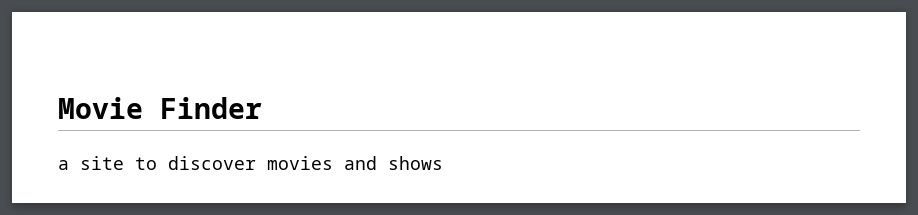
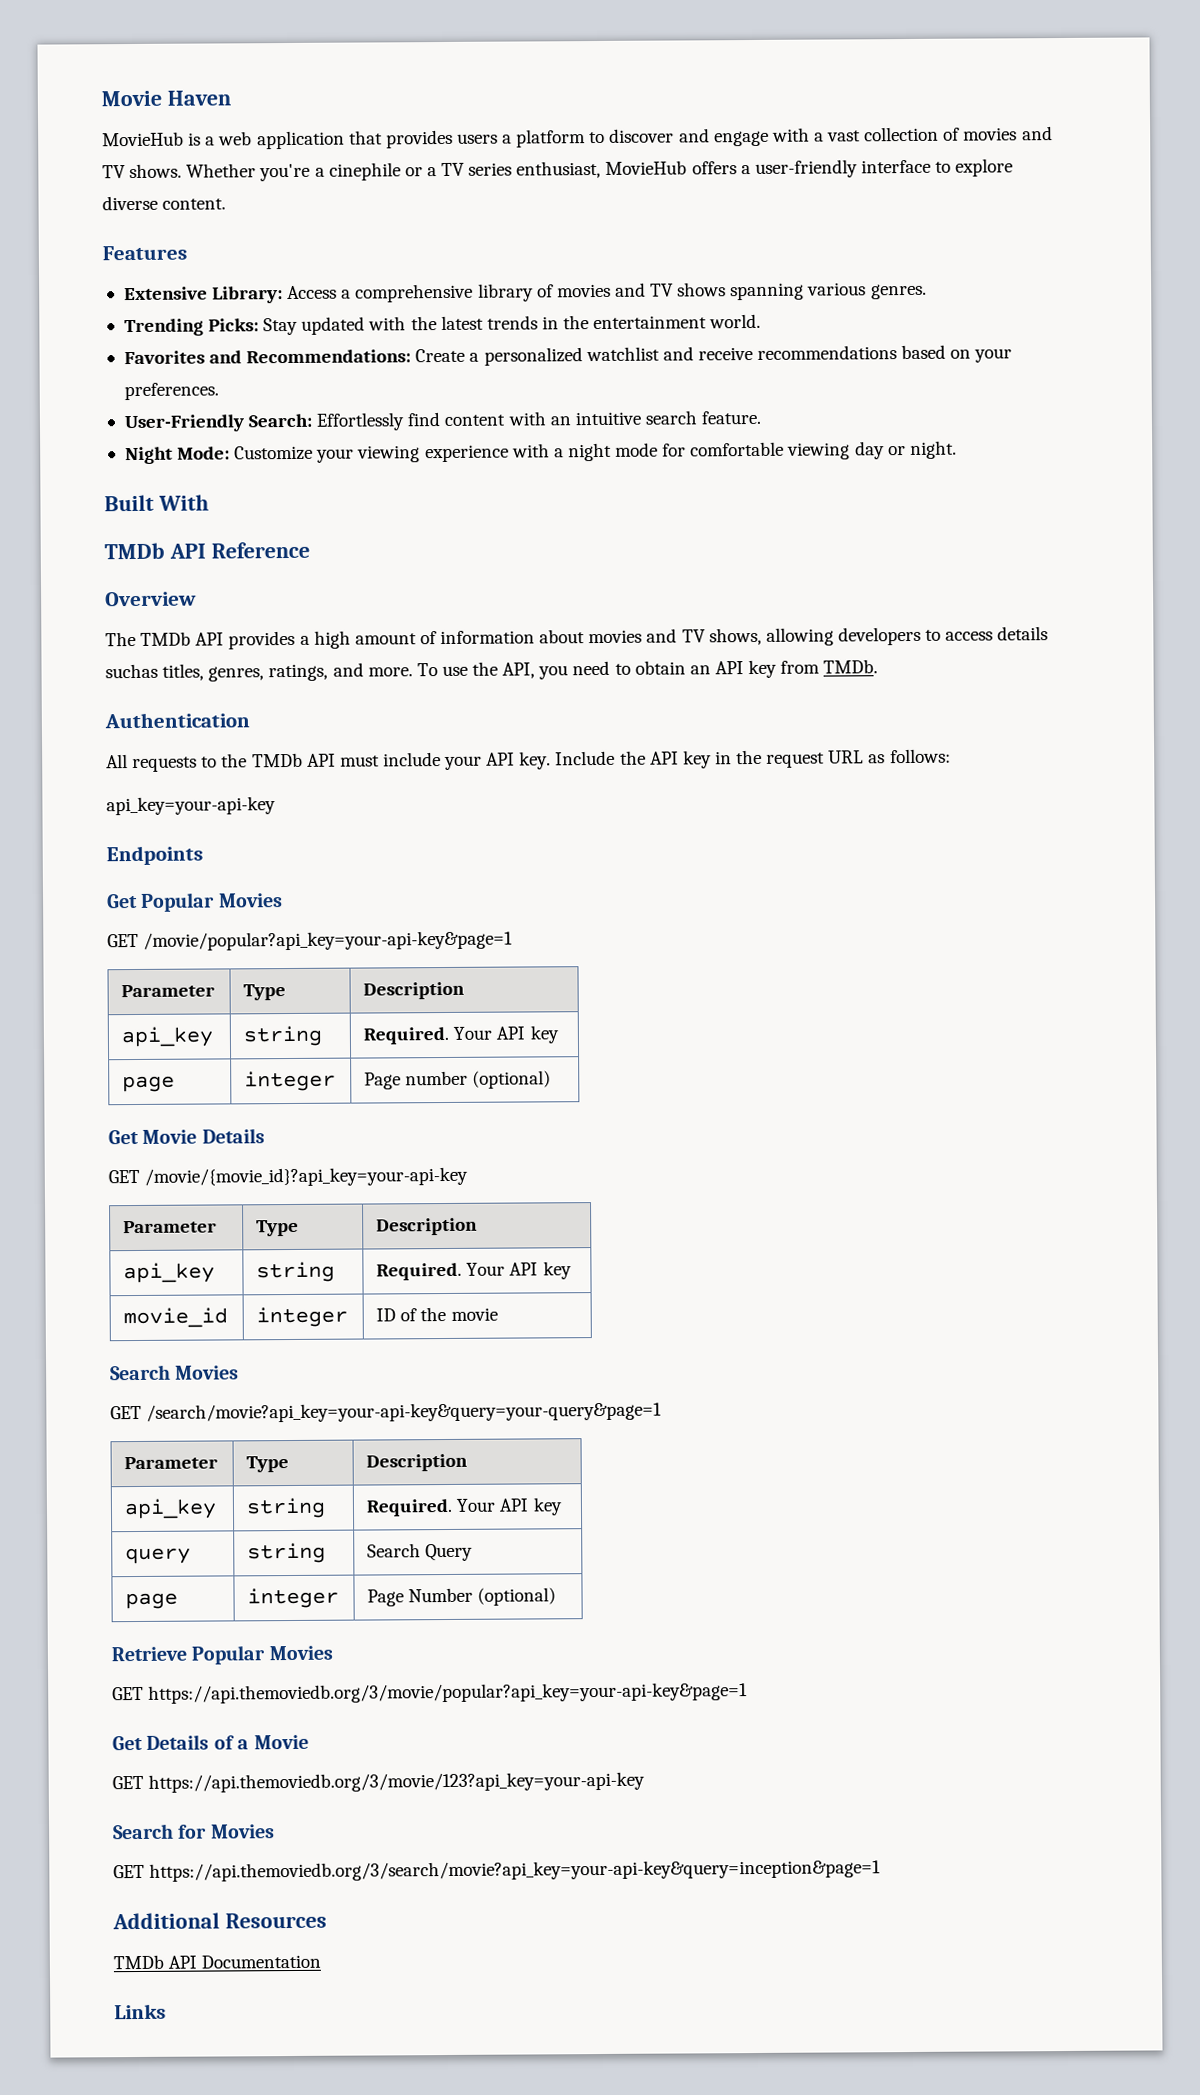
[58,97,262,119] [58,156,443,170] Movie Finder // a site to discover movies and shows -> [101,90,231,107] [102,126,1053,150] [102,158,1014,182] [102,195,227,211] [102,245,187,261] [123,282,927,304] [123,313,762,337] [123,344,1013,366] [123,382,219,401] [123,410,762,433] [124,440,957,465] [104,494,209,512] [104,541,310,560] [105,591,197,607] [105,626,1049,650] [105,659,879,682] [104,712,250,729] [106,748,951,773] [106,796,276,816] [106,845,203,866] [106,892,283,912] [107,930,514,951] [121,984,216,998] [243,984,287,1001] [363,981,466,1000] [121,1026,214,1048] [243,1025,323,1047] [363,1025,559,1045] [122,1075,176,1093] [244,1070,337,1092] [364,1070,552,1090] [108,1128,265,1145] [108,1166,469,1187] [123,1220,218,1234] [256,1219,300,1237] [376,1217,479,1236] [123,1262,216,1284] [256,1261,336,1283] [376,1261,572,1281] [123,1307,229,1329] [256,1306,349,1328] [376,1306,498,1322] [110,1364,240,1381] [110,1401,663,1423] [124,1456,219,1470] [246,1456,290,1473] [366,1453,469,1472] [124,1498,218,1520] [246,1497,327,1519] [366,1497,563,1517] [125,1547,192,1565] [247,1542,327,1564] [367,1543,474,1562] [125,1592,179,1610] [247,1587,340,1609] [367,1587,557,1607] [111,1645,333,1665] [112,1682,749,1704] [112,1734,309,1751] [112,1771,646,1793] [113,1823,275,1840] [113,1859,882,1882] [112,1912,327,1930] [113,1954,322,1970] [114,2003,166,2020] Movie Haven // MovieHub is a web application that provides users a platform to discover and engage with a vast collection of movies and TV shows. Whether you're a cinephile or a TV series enthusiast, MovieHub offers a user-friendly interface to explore diverse content. // Features // Extensive Library: Access a comprehensive library of movies and TV shows spanning various genres. // Trending Picks: Stay updated with the latest trends in the entertainment world. // Favorites and Recommendations: Create a personalized watchlist and receive recommendations based on your preferences. // User-Friendly Search: Effortlessly find content with an intuitive search feature. // Night Mode: Customize your viewing experience with a night mode for comfortable viewing day or night. // Built With // TMDb API Reference // Overview // The TMDb API provides a high amount of information about movies and TV shows, allowing developers to access details suchas titles, genres, ratings, and more. To use the API, you need to obtain an API key from TMDb. // Authentication // All requests to the TMDb API must include your API key. Include the API key in the request URL as follows: // api_key=your-api-key // Endpoints // Get Popular Movies // GET /movie/popular?api_key=your-api-key&page=1 // Parameter | Type | Description // api_key | string | Required. Your API key // page | integer | Page number (optional) // Get Movie Details // GET /movie/{movie_id}?api_key=your-api-key // Parameter | Type | Description // api_key | string | Required. Your API key // movie_id | integer | ID of the movie // Search Movies // GET /search/movie?api_key=your-api-key&query=your-query&page=1 // Parameter | Type | Description // api_key | string | Required. Your API key // query | string | Search Query // page | integer | Page Number (optional) // Retrieve Popular Movies // GET https://api.themoviedb.org/3/movie/popular?api_key=your-api-key&page=1 // Get Details of a Movie // GET https://api.themoviedb.org/3/movie/123?api_key=your-api-key // Search for Movies // GET https://api.themoviedb.org/3/search/movie?api_key=your-api-key&query=inception&page=1 // Additional Resources // TMDb API Documentation // Links

